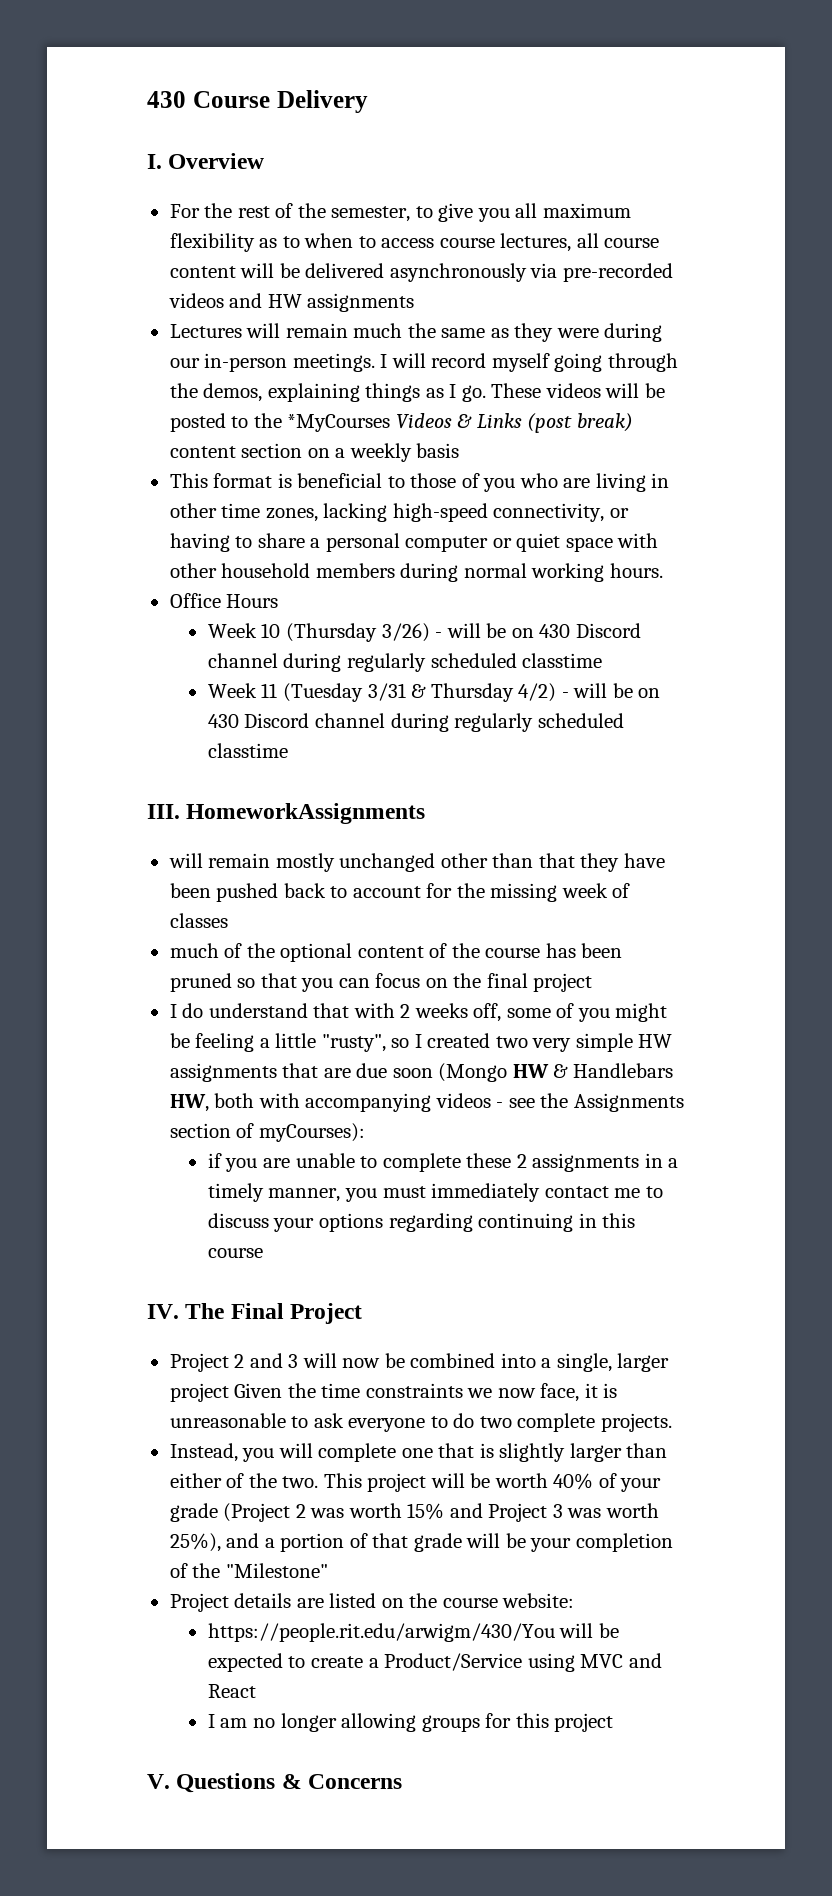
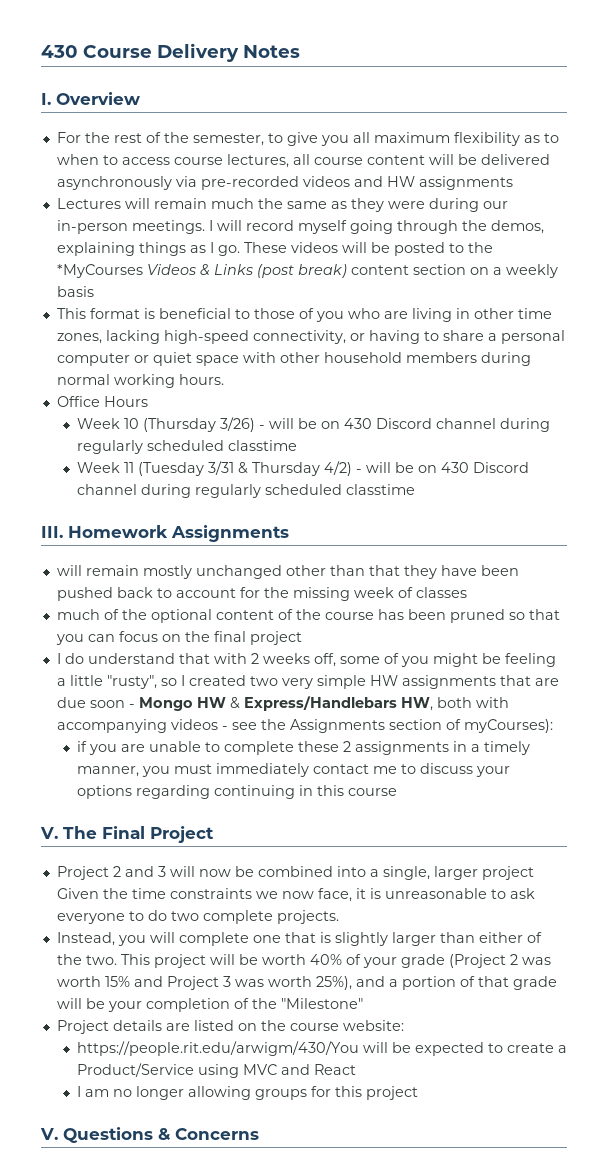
(368, 101) none -> [243,45,300,58] Notes
[186,803,426,824] HomeworkAssignments -> [68,525,289,542] Homework Assignments
[438,1063,508,1082] (Mongo -> [128,697,193,711] - Mongo
[572,1063,673,1078] Handlebars -> [243,696,397,711] Express/Handlebars
[147,1304,179,1319] IV. -> [40,827,58,839] V.

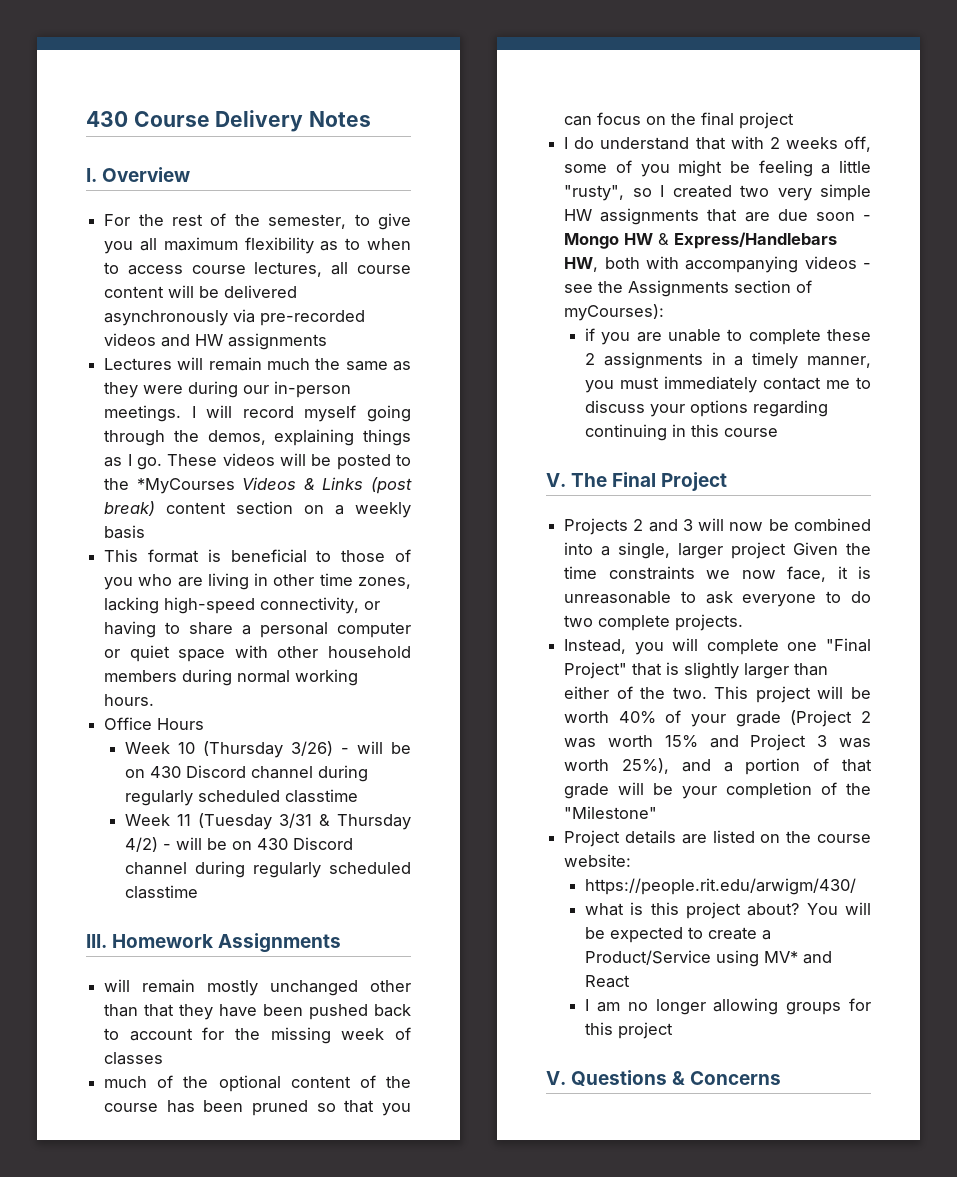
[56,866,109,880] Project -> [564,518,629,535] Projects
(281, 939) none -> [826,638,871,652] [564,662,628,679] "Final Project"
[76,1041,359,1056] https://people.rit.edu/arwigm/430/You -> [585,878,857,895] [585,902,838,919] https://people.rit.edu/arwigm/430/ // what is this project about? You
[242,1064,277,1075] MVC -> [764,951,799,963] MV*

